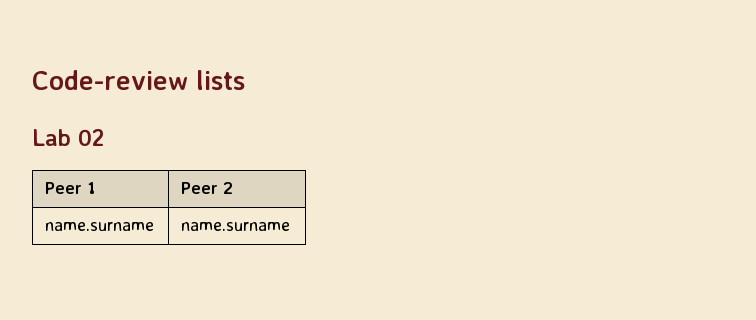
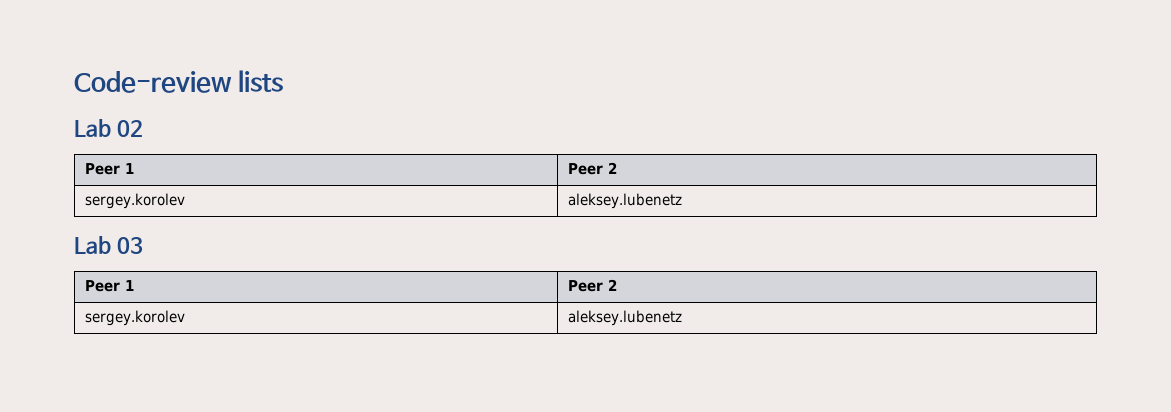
[45,222,155,231] [181,222,291,231] name.surname | name.surname -> [85,193,186,209] [568,193,683,209] [74,236,143,254] [85,280,135,292] [568,279,618,292] [85,310,186,326] [568,310,683,326] sergey.korolev | aleksey.lubenetz // Lab 03 // Peer 1 | Peer 2 // sergey.korolev | aleksey.lubenetz

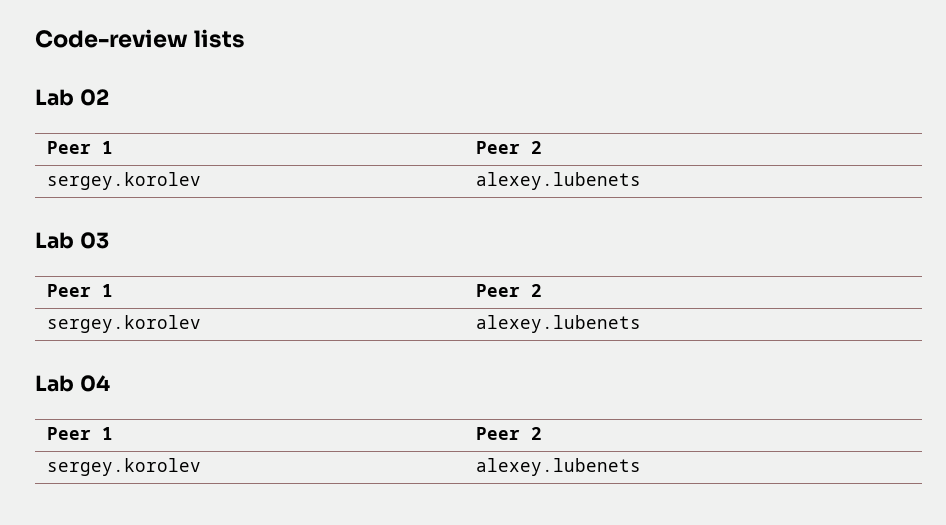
[568,193,683,209] aleksey.lubenetz -> [475,172,641,190] alexey.lubenets
[568,310,683,326] aleksey.lubenetz -> [475,315,641,333] [35,375,110,392] [46,427,113,440] [475,427,542,440] [46,458,201,476] [475,458,641,476] alexey.lubenets // Lab 04 // Peer 1 | Peer 2 // sergey.korolev | alexey.lubenets

